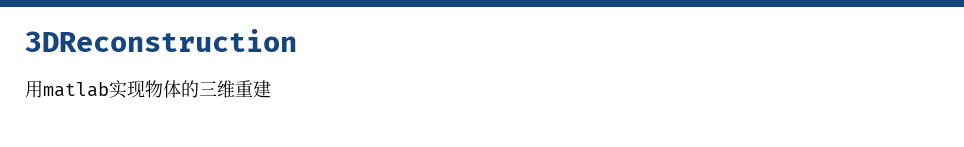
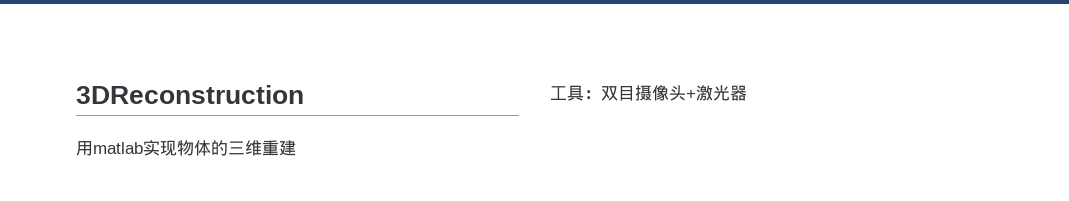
(271, 89) none -> [550,85,747,101] // 工具：双目摄像头+激光器

